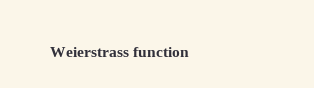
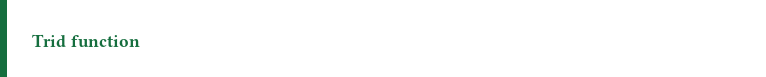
[50,47,129,57] Weierstrass -> [32,34,66,47] Trid

